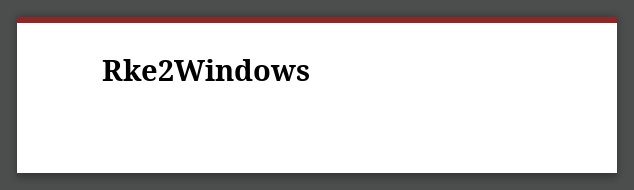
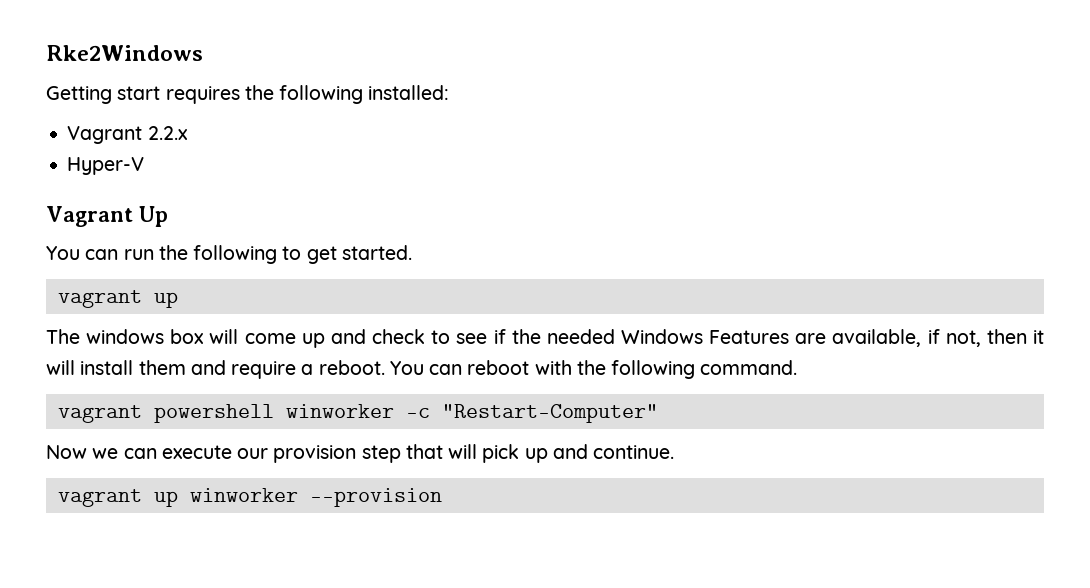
(310, 70) none -> [46,85,450,104] [67,126,188,144] [67,157,145,175] [46,206,168,227] [46,245,412,264] [57,290,178,308] [46,329,1044,348] [46,360,798,379] [57,404,658,423] [46,444,675,463] [57,488,442,507] // Getting start requires the following installed: // Vagrant 2.2.x // Hyper-V // Vagrant Up // You can run the following to get started. // vagrant up // The windows box will come up and check to see if the needed Windows Features are available, if not, then it will install them and require a reboot. You can reboot with the following command. // vagrant powershell winworker -c "Restart-Computer" // Now we can execute our provision step that will pick up and continue. // vagrant up winworker --provision

